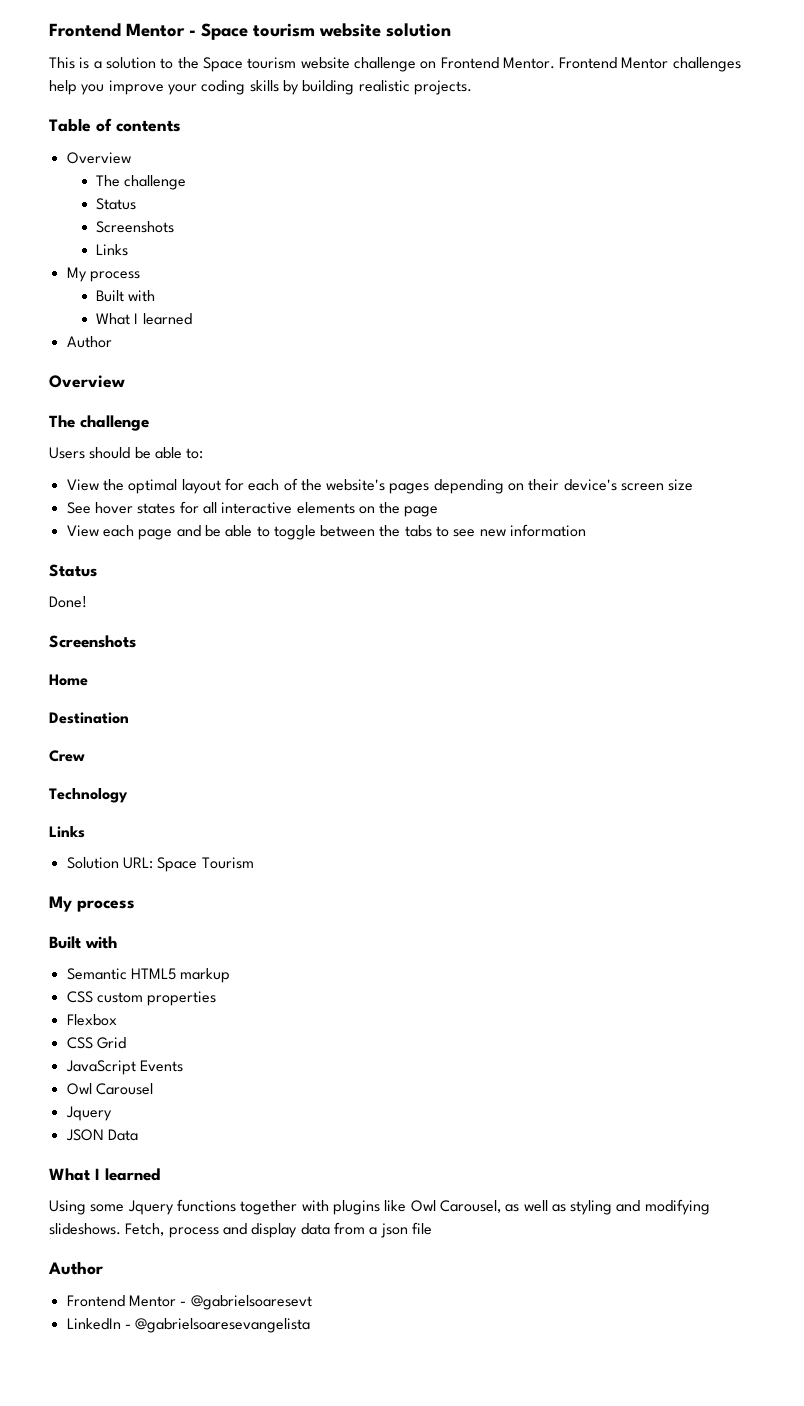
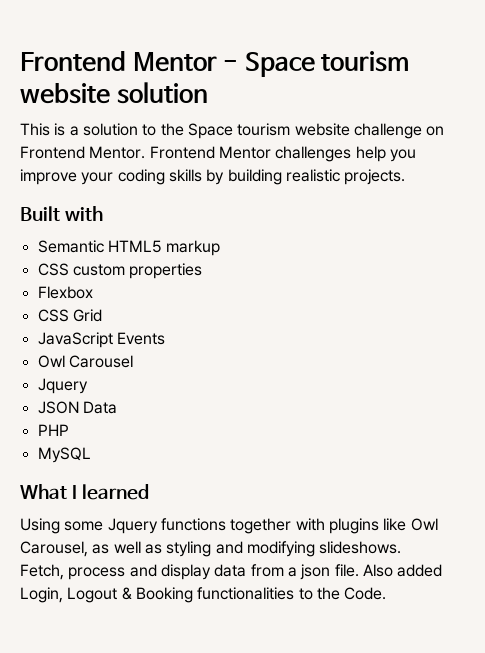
[49,118,181,132] [66,152,131,164] [96,175,187,190] [96,198,137,210] [96,221,175,233] [96,244,129,256] [66,267,140,282] [96,290,156,302] [96,313,192,325] [66,336,112,348] [49,375,125,388] [49,415,149,431] [49,447,204,459] [66,478,694,494] [66,501,439,517] [66,524,587,540] [49,564,97,577] [49,596,87,608] [49,635,136,648] [49,674,88,686] [49,712,129,724] [49,750,85,762] [49,788,128,803] [49,826,85,838] [66,857,254,872] [49,896,135,912] // Table of contents // Overview // The challenge // Status // Screenshots // Links // My process // Built with // What I learned // Author // Overview // The challenge // Users should be able to: // View the optimal layout for each of the website's pages depending on their device's screen size // See hover states for all interactive elements on the page // View each page and be able to toggle between the tabs to see new information // Status // Done! // Screenshots // Home // Destination // Crew // Technology // Links // Solution URL: Space Tourism // My process -> (406, 177) none
(138, 1135) none -> [37,424,69,436] [37,447,91,463] // PHP // MySQL
[411,1222,432,1235] [48,1261,103,1275] [66,1295,312,1310] [66,1318,311,1333] file // Author // Frontend Mentor - @gabrielsoaresevt // LinkedIn - @gabrielsoaresevangelista -> [334,564,443,577] [20,587,387,603] file. Also added Login, Logout & Booking functionalities to the Code.

